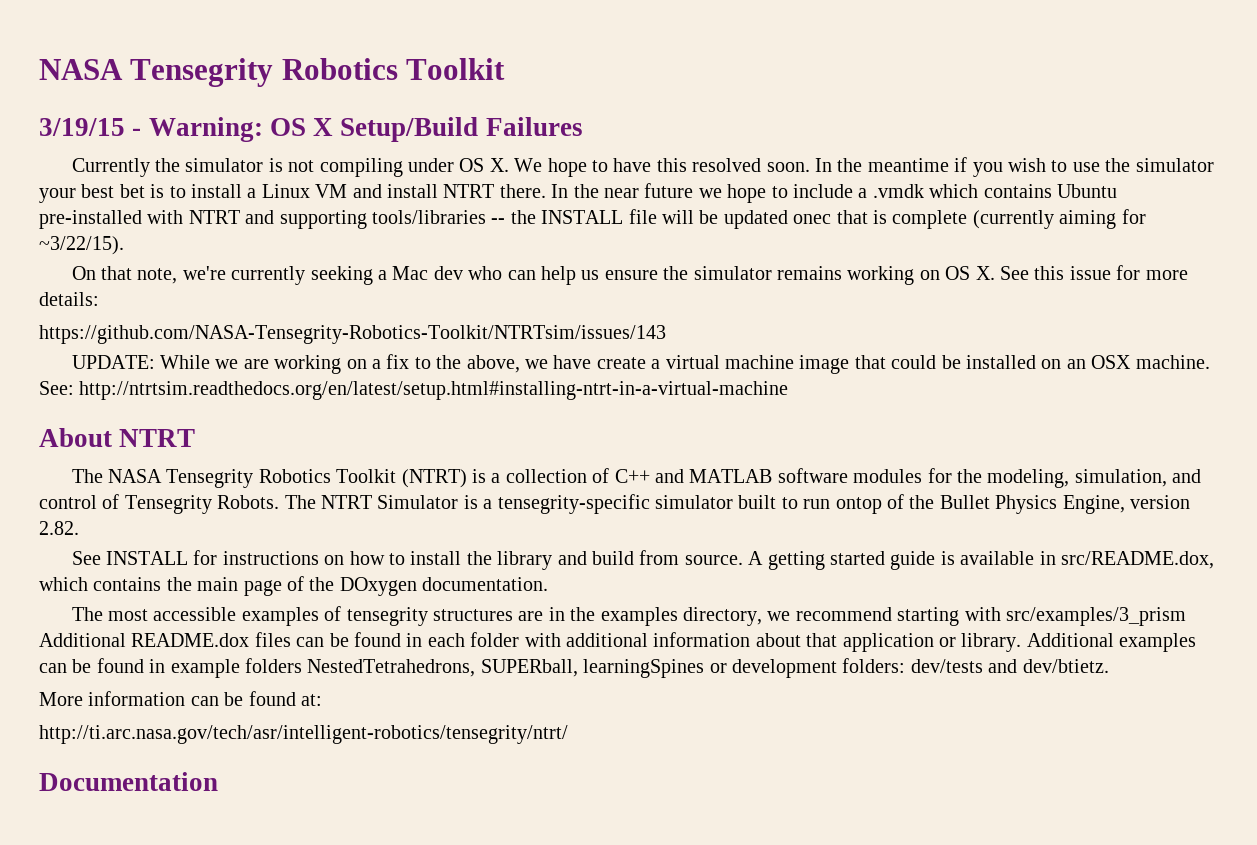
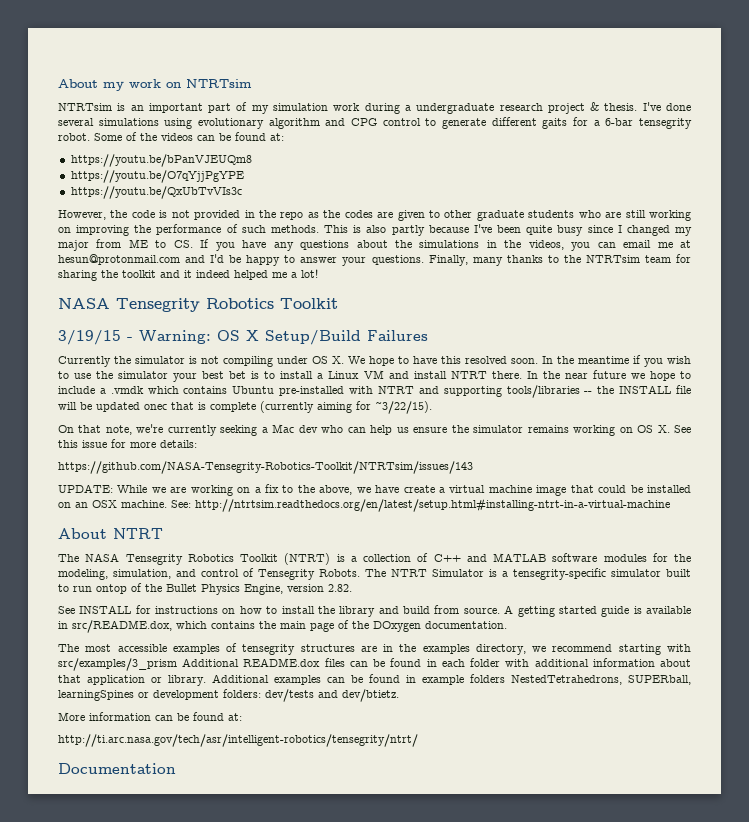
(39, 69) none -> [58,79,252,91] [58,102,691,114] [58,117,692,129] [58,132,284,141] [70,154,252,167] [70,170,244,183] [70,186,242,199] [58,210,692,221] [58,224,692,236] [58,239,692,251] [58,254,691,266] [58,269,318,281] About my work on NTRTsim // NTRTsim is an important part of my simulation work during a undergraduate research project & thesis. I've done several simulations using evolutionary algorithm and CPG control to generate different gaits for a 6-bar tensegrity robot. Some of the videos can be found at: // https://youtu.be/bPanVJEUQm8 // https://youtu.be/O7qYjjPgYPE // https://youtu.be/QxUbTvVIs3c // However, the code is not provided in the repo as the codes are given to other graduate students who are still working on improving the performance of such methods. This is also partly because I've been quite busy since I changed my major from ME to CS. If you have any questions about the simulations in the videos, you can email me at hesun@protonmail.com and I'd be happy to answer your questions. Finally, many thanks to the NTRTsim team for sharing the toolkit and it indeed helped me a lot! //

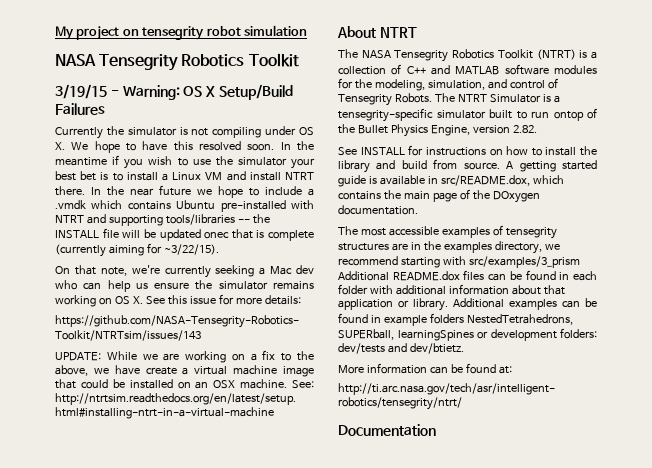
[58,79,252,91] [58,102,691,114] [58,117,692,129] [58,132,284,141] [70,154,252,167] [70,170,244,183] [70,186,242,199] [58,210,692,221] [58,224,692,236] [58,239,692,251] [58,254,691,266] [58,269,318,281] About my work on NTRTsim // NTRTsim is an important part of my simulation work during a undergraduate research project & thesis. I've done several simulations using evolutionary algorithm and CPG control to generate different gaits for a 6-bar tensegrity robot. Some of the videos can be found at: // https://youtu.be/bPanVJEUQm8 // https://youtu.be/O7qYjjPgYPE // https://youtu.be/QxUbTvVIs3c // However, the code is not provided in the repo as the codes are given to other graduate students who are still working on improving the performance of such methods. This is also partly because I've been quite busy since I changed my major from ME to CS. If you have any questions about the simulations in the videos, you can email me at hesun@protonmail.com and I'd be happy to answer your questions. Finally, many thanks to the NTRTsim team for sharing the toolkit and it indeed helped me a lot! -> [55,25,307,40] My project on tensegrity robot simulation

